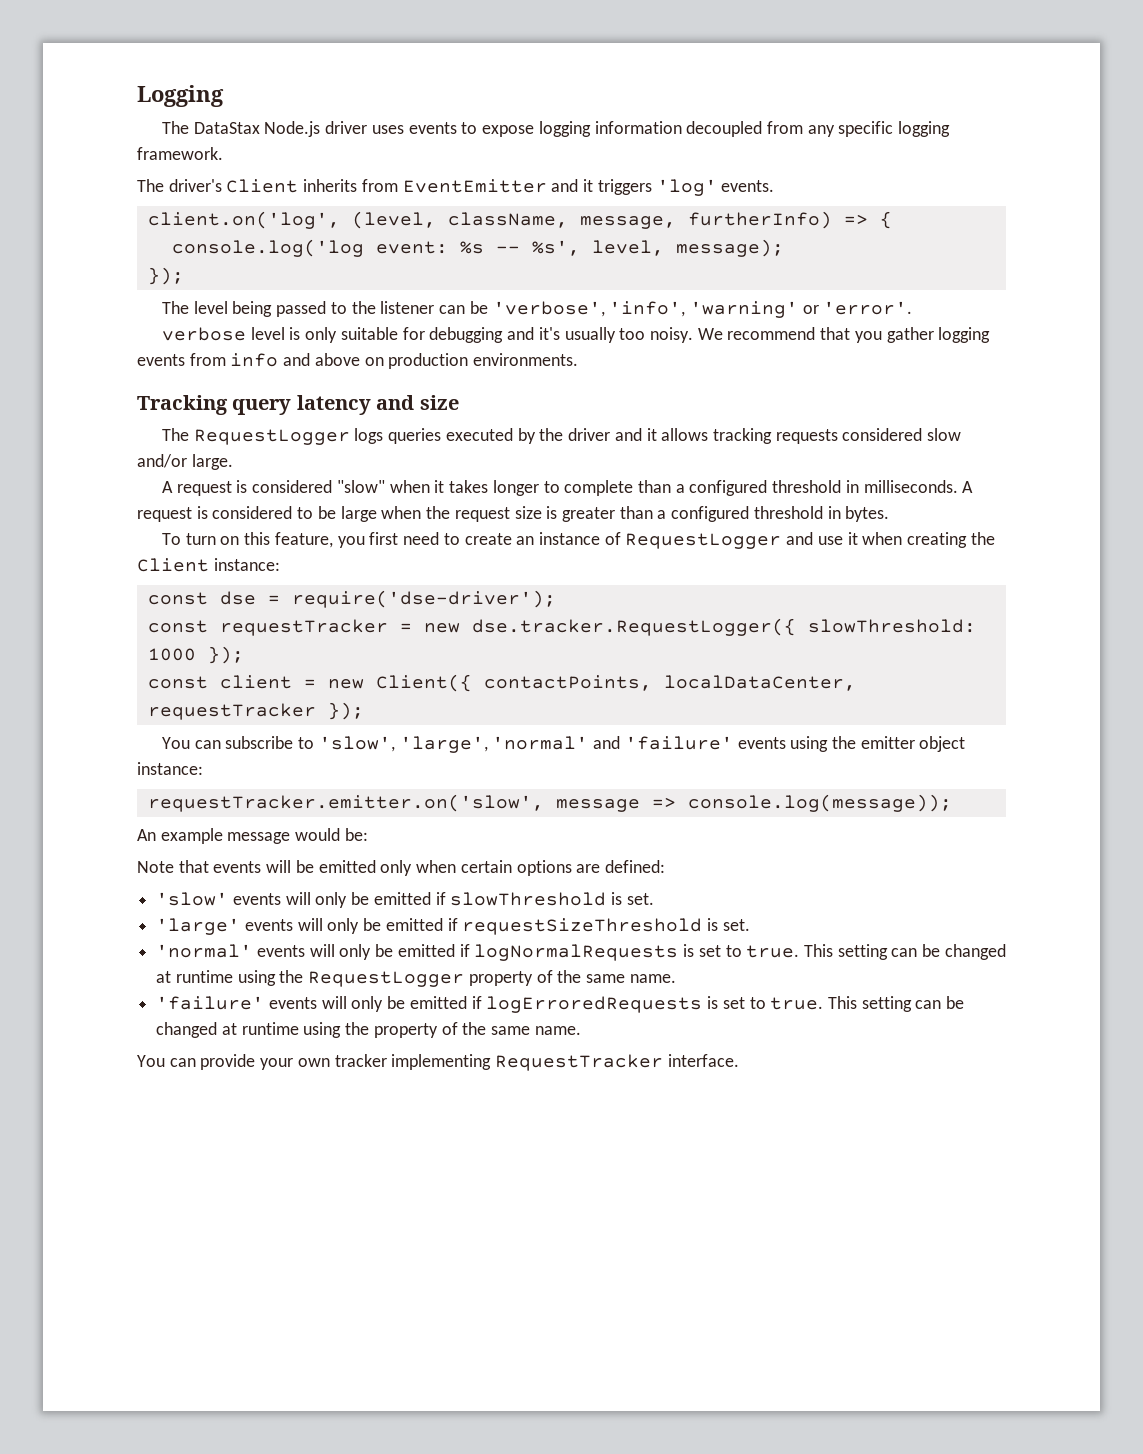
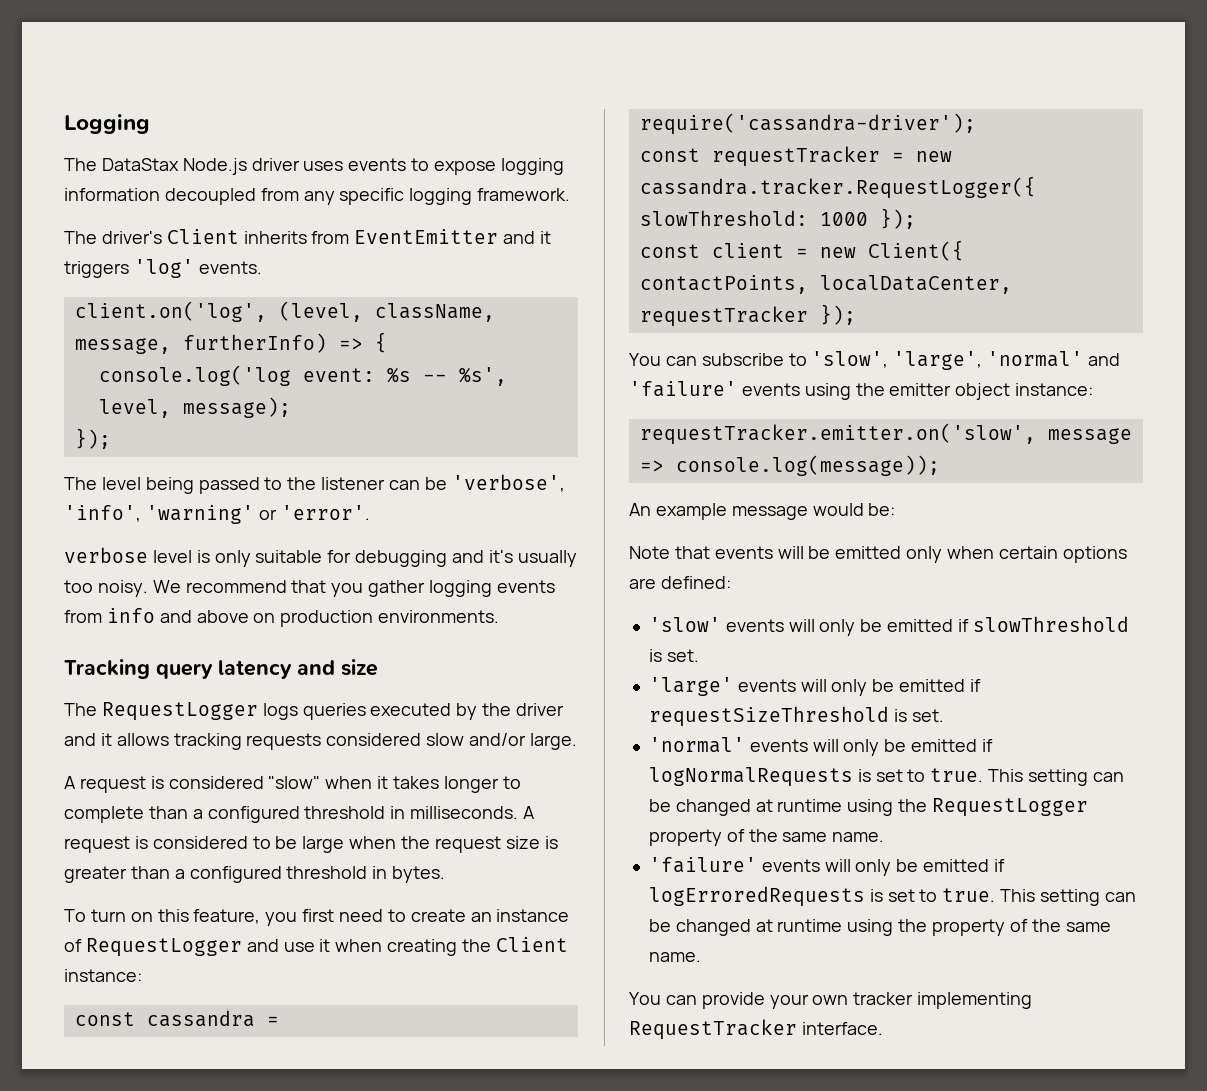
[219,590,556,608] dse = require('dse-driver'); -> [146,1010,279,1027] [639,113,976,135] cassandra = require('cassandra-driver');
[471,618,796,636] dse.tracker.RequestLogger({ -> [639,176,1036,199] cassandra.tracker.RequestLogger({

